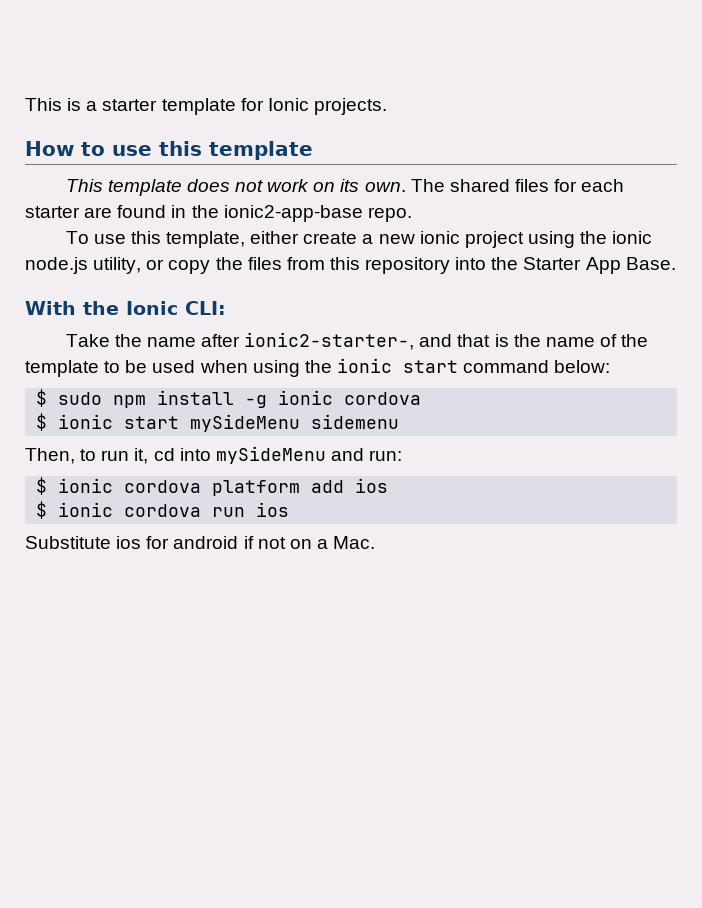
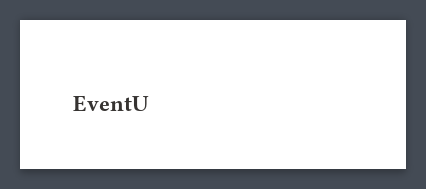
[25,98,387,115] [25,141,313,160] [65,179,625,196] [25,205,412,222] [65,231,653,248] [25,257,676,274] [25,301,226,315] [65,332,649,350] [25,358,611,377] [36,389,422,408] [36,413,400,432] [25,446,403,464] [36,477,389,496] [36,501,290,519] [25,536,376,549] This is a starter template for Ionic projects. // How to use this template // This template does not work on its own. The shared files for each starter are found in the ionic2-app-base repo. // To use this template, either create a new ionic project using the ionic node.js utility, or copy the files from this repository into the Starter App Base. // With the Ionic CLI: // Take the name after ionic2-starter-, and that is the name of the template to be used when using the ionic start command below: // $ sudo npm install -g ionic cordova // $ ionic start mySideMenu sidemenu // Then, to run it, cd into mySideMenu and run: // $ ionic cordova platform add ios // $ ionic cordova run ios // Substitute ios for android if not on a Mac. -> [73,95,149,112] EventU

